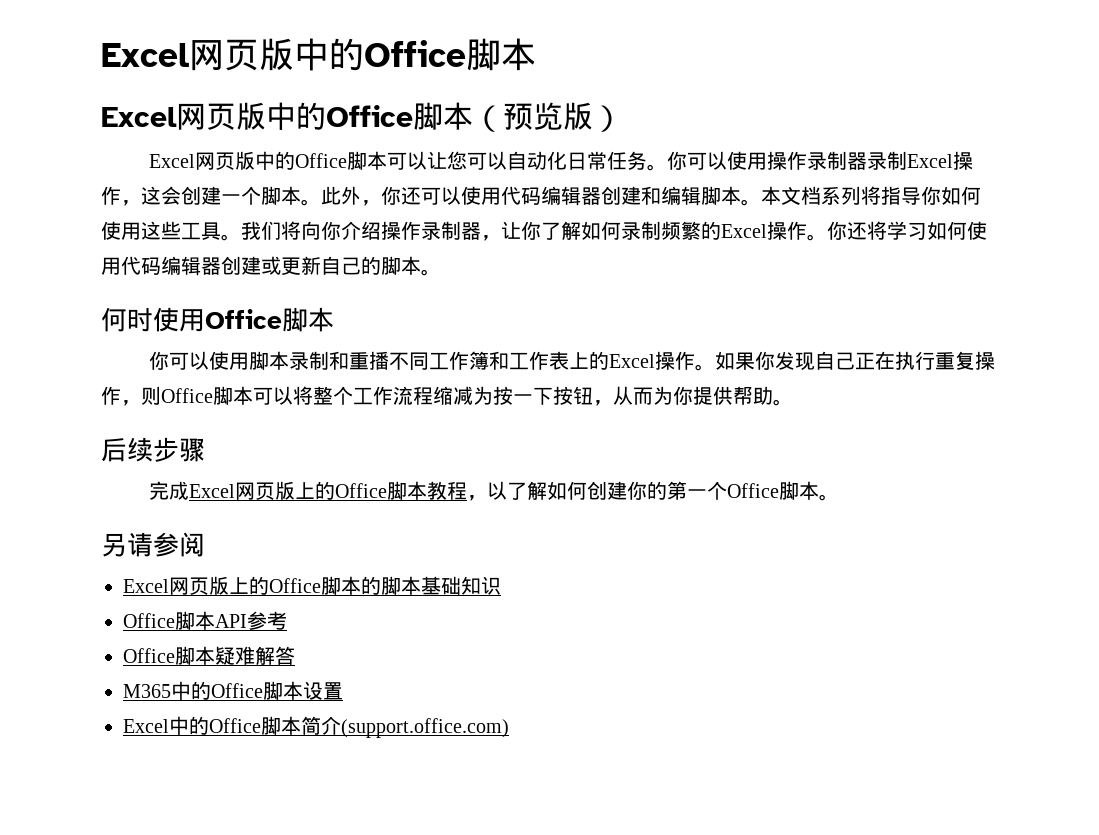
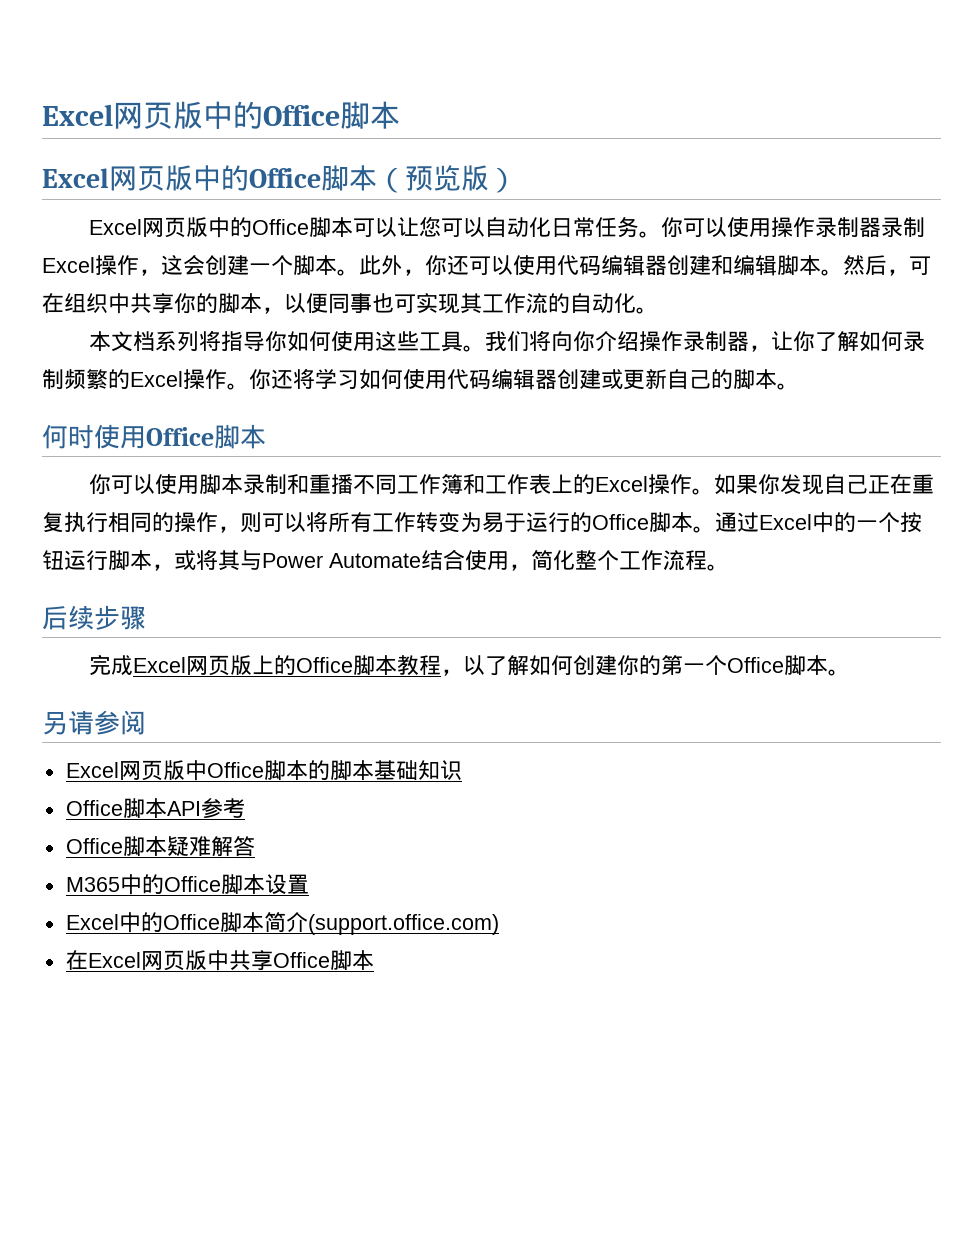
(761, 202) none -> [843,255,931,276] [42,293,658,314] 然后，可在组织中共享你的脚本，以便同事也可实现其工作流的自动化。 //
[894,351,995,370] [101,386,773,406] 执行重复操作，则Office脚本可以将整个工作流程缩减为按一下按钮，从而为你提供帮助 -> [912,474,935,494] [42,511,922,533] [42,549,707,571] 重复执行相同的操作，则可以将所有工作转变为易于运行的Office脚本。通过Excel中的一个按钮运行脚本，或将其与Power Automate结合使用，简化整个工作流程
[229,576,269,595] 上的 -> [184,760,207,781] 中
(509, 728) none -> [65,950,374,971] // 在Excel网页版中共享Office脚本

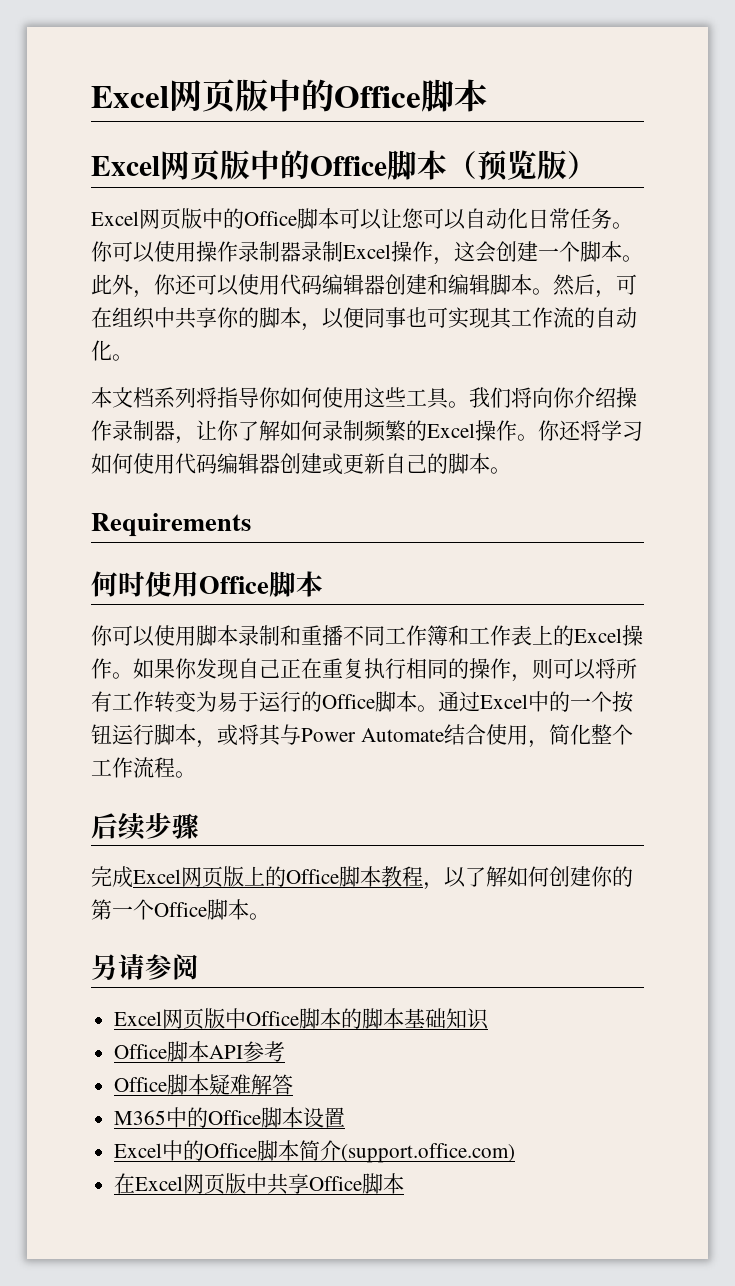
(799, 386) none -> [91,513,251,537] // Requirements

